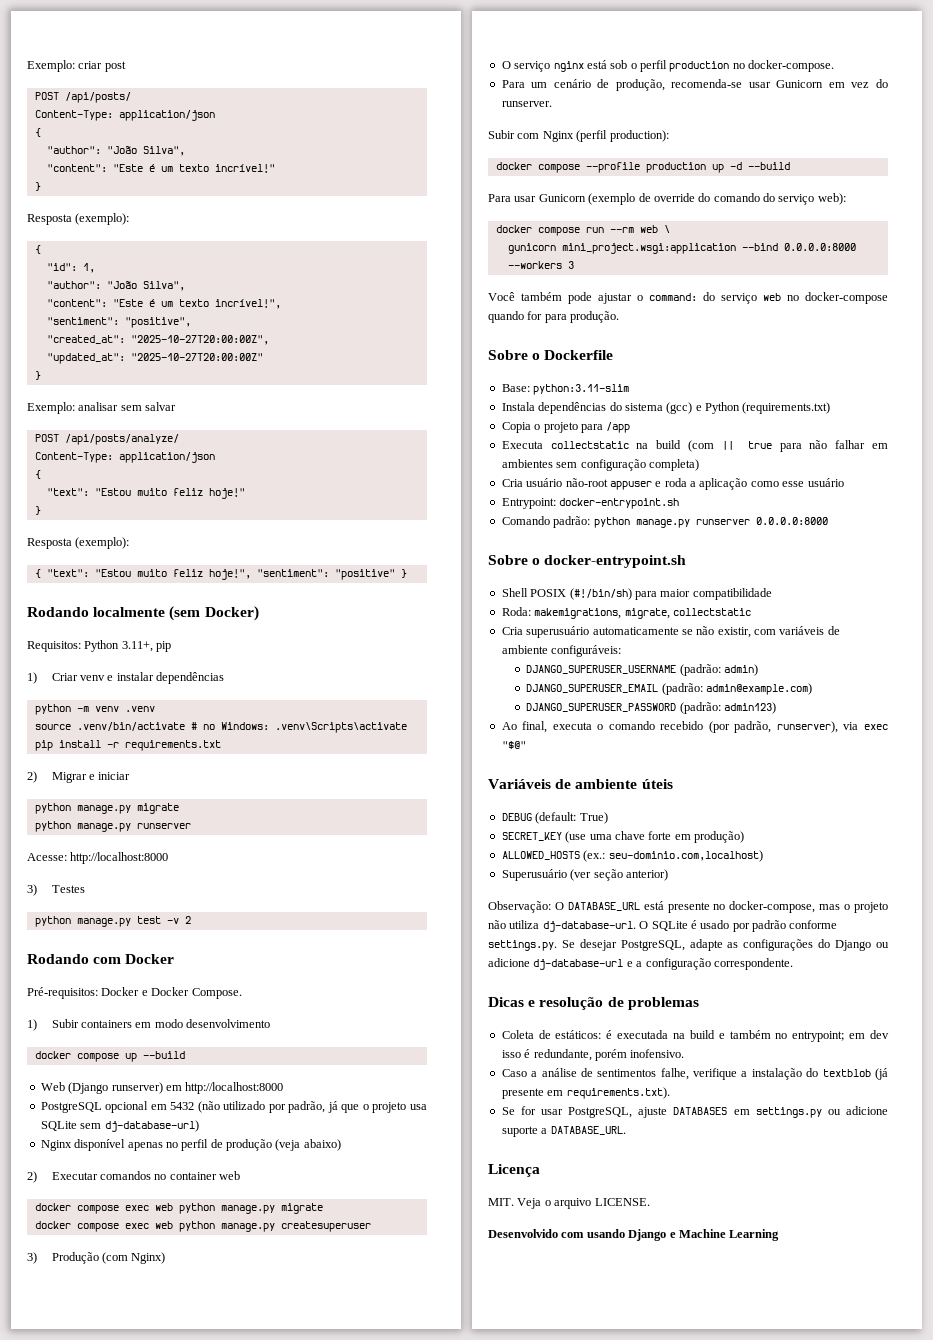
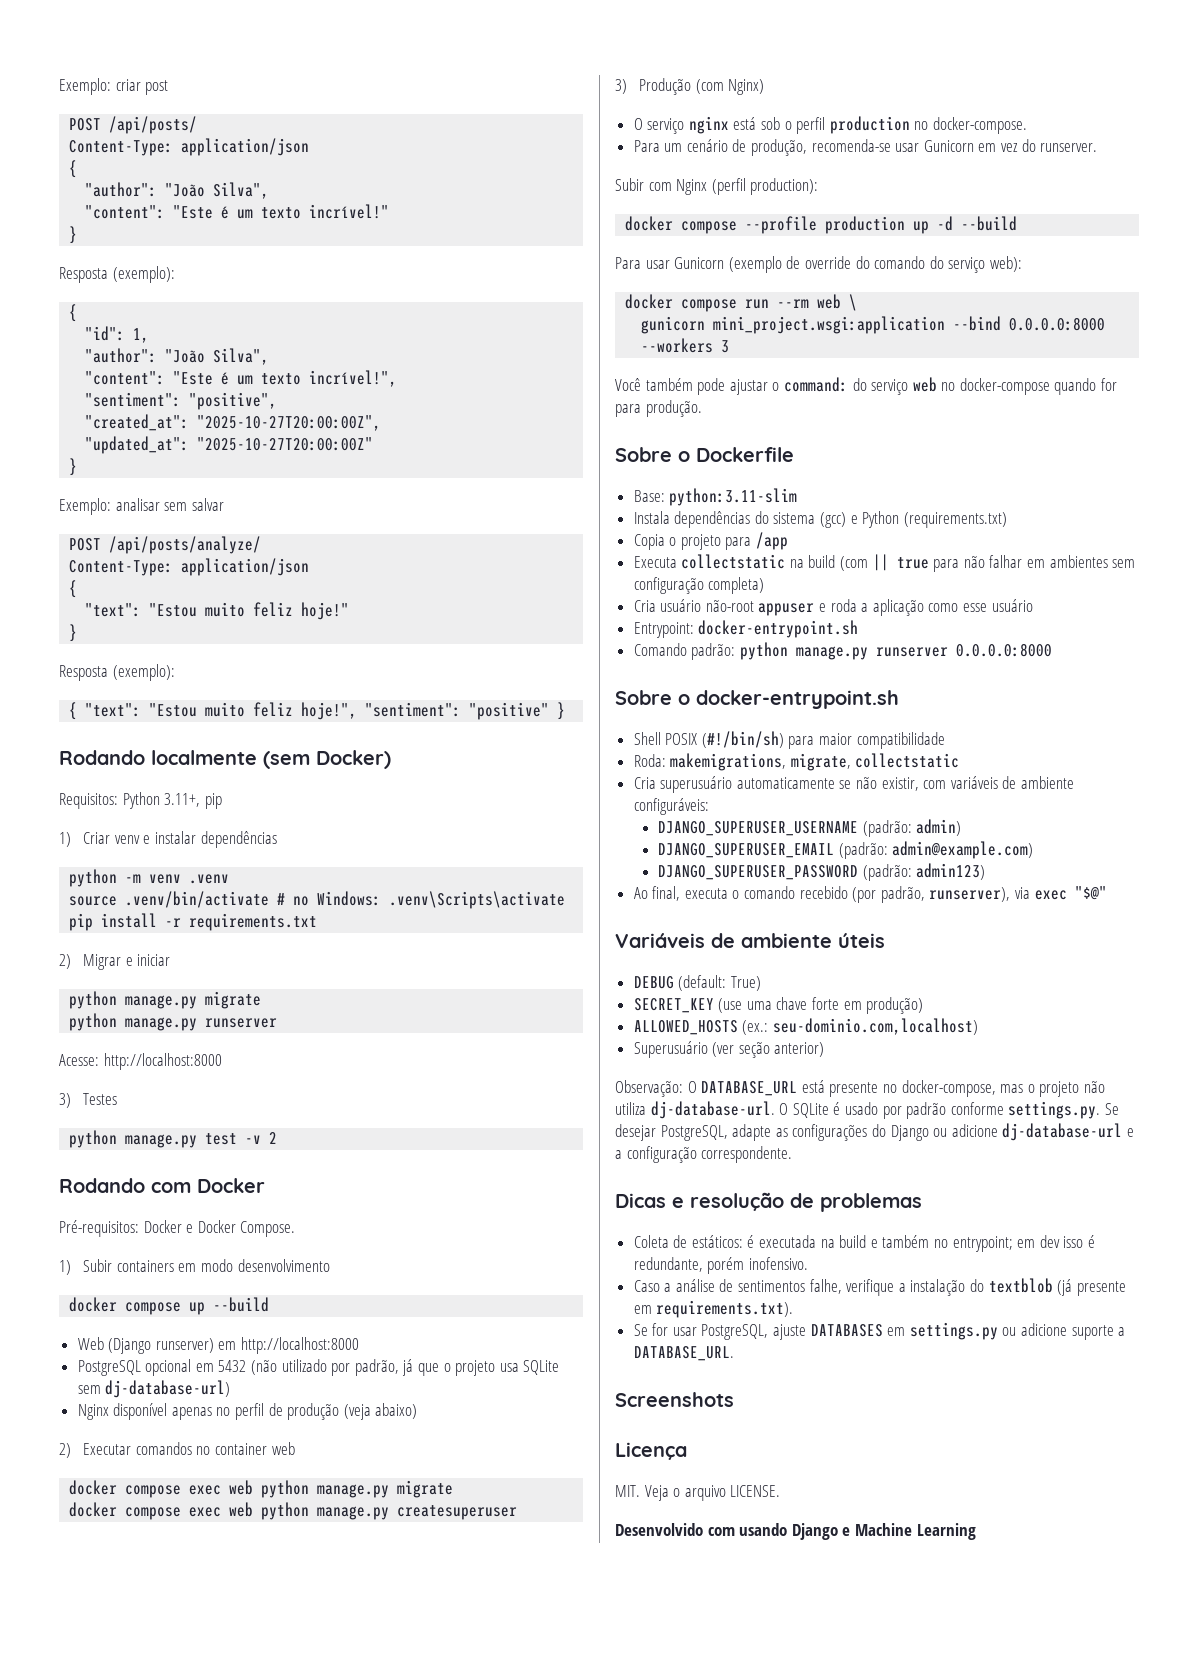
(626, 1130) none -> [615,1392,734,1407] // Screenshots

